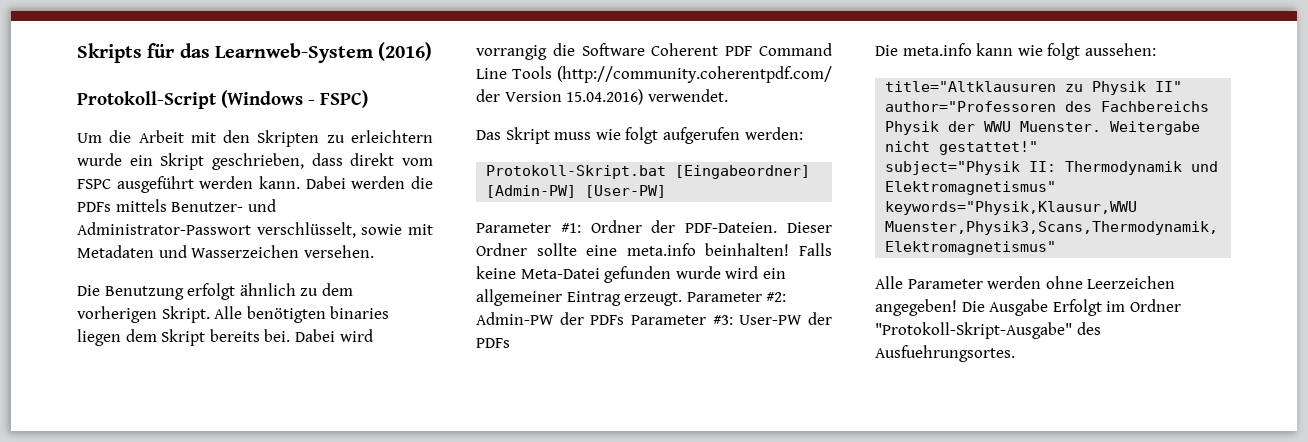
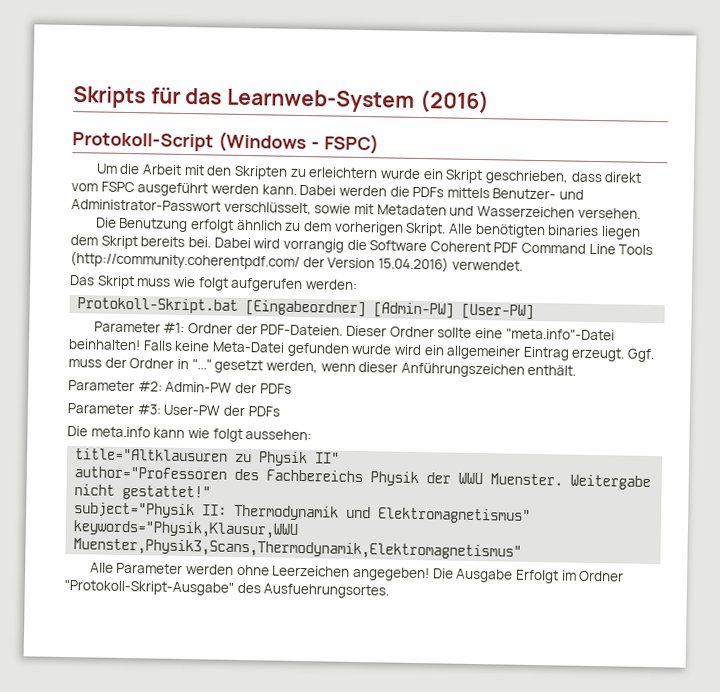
[626,243,696,256] meta.info -> [505,328,615,341] "meta.info"-Datei
(683, 299) none -> [627,348,655,363] [68,357,577,378] Ggf. muss der Ordner in "..." gesetzt werden, wenn dieser Anführungszeichen enthält. //
(625, 320) none -> (292, 388) //

